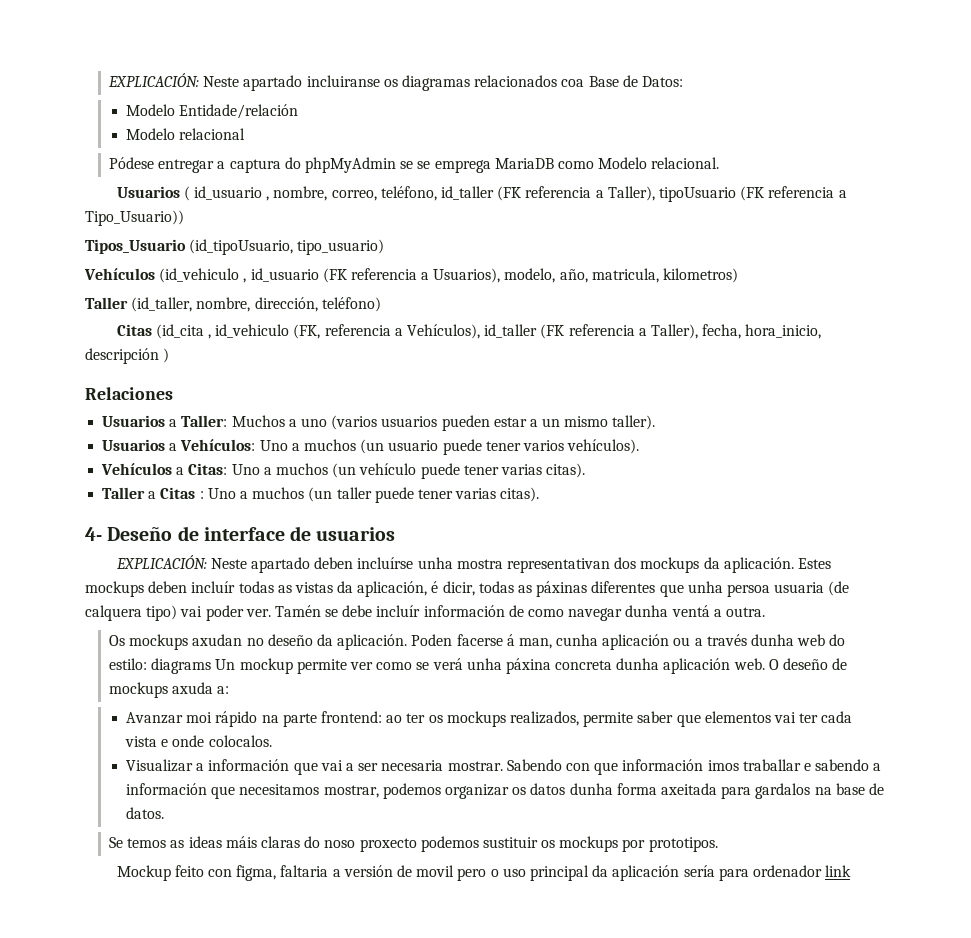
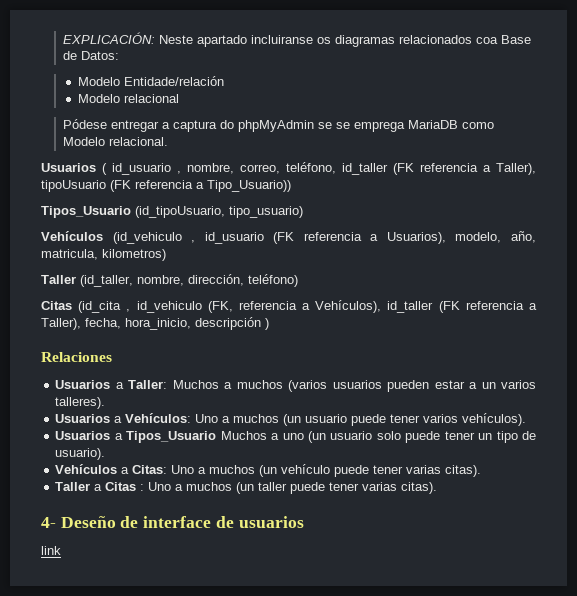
[300,418,327,427] uno -> [236,380,283,389] muchos
[564,415,656,430] mismo taller). -> [501,380,537,389] [55,397,106,409] varios talleres).
(640, 446) none -> [55,431,536,443] [55,448,106,460] // Usuarios a Tipos_Usuario Muchos a uno (un usuario solo puede tener un tipo de usuario).
[115,555,831,573] [85,581,850,597] [85,605,765,621] [109,634,846,650] [109,658,848,674] [109,682,230,698] [126,711,853,727] [125,735,272,747] [126,759,882,775] [126,783,884,799] [126,807,165,819] [109,836,718,852] [116,865,822,881] EXPLICACIÓN: Neste apartado deben incluírse unha mostra representativan dos mockups da aplicación. Estes mockups deben incluír todas as vistas da aplicación, é dicir, todas as páxinas diferentes que unha persoa usuaria (de calquera tipo) vai poder ver. Tamén se debe incluír información de como navegar dunha ventá a outra. // Os mockups axudan no deseño da aplicación. Poden facerse á man, cunha aplicación ou a través dunha web do estilo: diagrams Un mockup permite ver como se verá unha páxina concreta dunha aplicación web. O deseño de mockups axuda a: // Avanzar moi rápido na parte frontend: ao ter os mockups realizados, permite saber que elementos vai ter cada vista e onde colocalos. // Visualizar a información que vai a ser necesaria mostrar. Sabendo con que información imos traballar e sabendo a información que necesitamos mostrar, podemos organizar os datos dunha forma axeitada para gardalos na base de datos. // Se temos as ideas máis claras do noso proxecto podemos sustituir os mockups por prototipos. // Mockup feito con figma, faltaria a versión de movil pero o uso principal da aplicación sería para ordenador -> (304, 522) none

